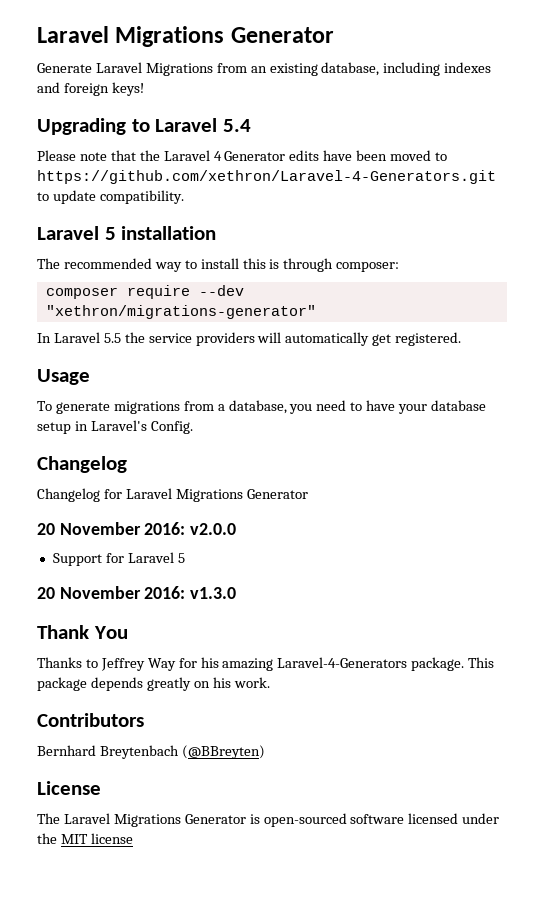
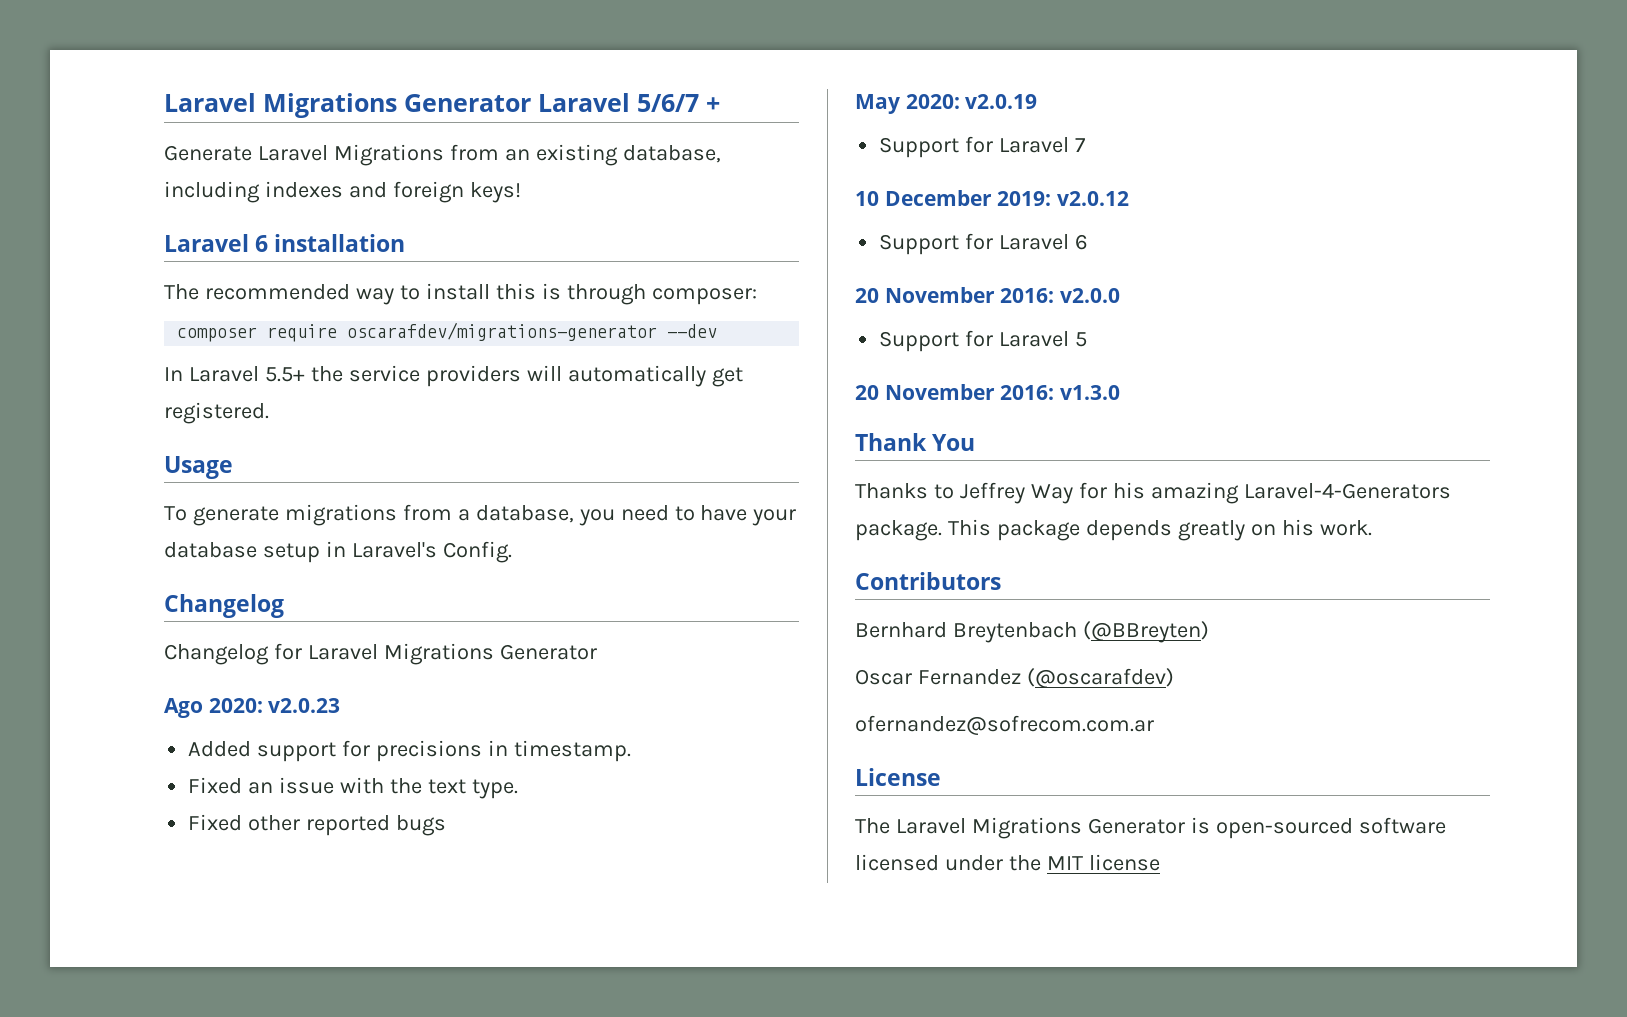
[37,26,334,47] Laravel Migrations Generator -> [164,93,720,118] Laravel Migrations Generator Laravel 5/6/7 +
[37,118,251,135] [37,150,448,161] [37,170,496,184] [37,190,184,204] [37,226,116,240] Upgrading to Laravel 5.4 // Please note that the Laravel 4 Generator edits have been moved to https://github.com/xethron/Laravel-4-Generators.git to update compatibility. // Laravel 5 -> [164,234,269,252] Laravel 6
(190, 292) none -> [347,322,658,341] oscarafdev/migrations-generator
[45,305,316,319] "xethron/migrations-generator" -> (718, 331) none
[103,333,121,343] 5.5 -> [264,367,305,382] 5.5+
(308, 494) none -> [164,698,341,718] [188,740,631,762] [188,777,518,799] [188,814,447,836] [855,94,1038,114] [879,136,1086,158] [855,190,1130,206] [879,233,1089,255] // Ago 2020: v2.0.23 // Added support for precisions in timestamp. // Fixed an issue with the text type. // Fixed other reported bugs // May 2020: v2.0.19 // Support for Laravel 7 // 10 December 2019: v2.0.12 // Support for Laravel 6
(265, 752) none -> [855,668,1174,688] [855,715,1154,735] // Oscar Fernandez (@oscarafdev) // ofernandez@sofrecom.com.ar

